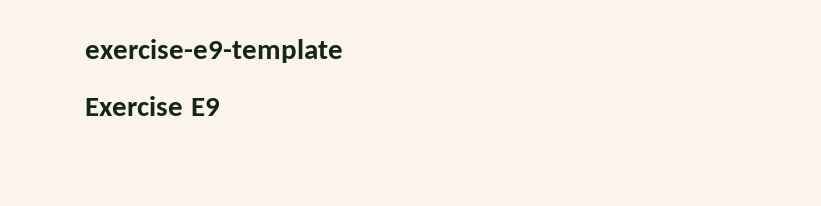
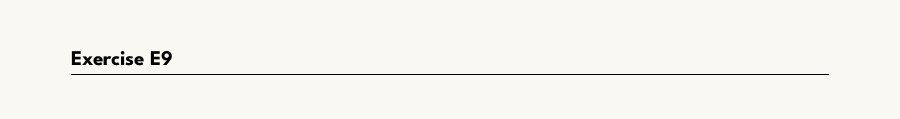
[85,39,343,63] exercise-e9-template // -> (71, 58) none

